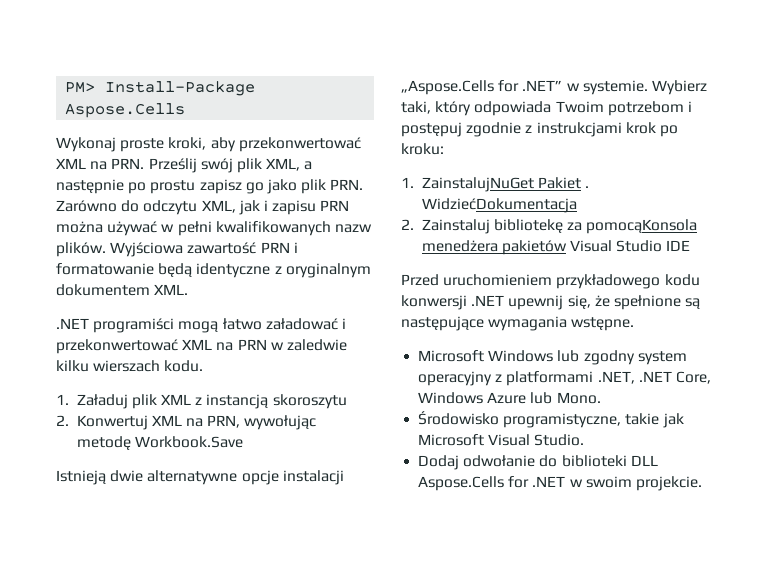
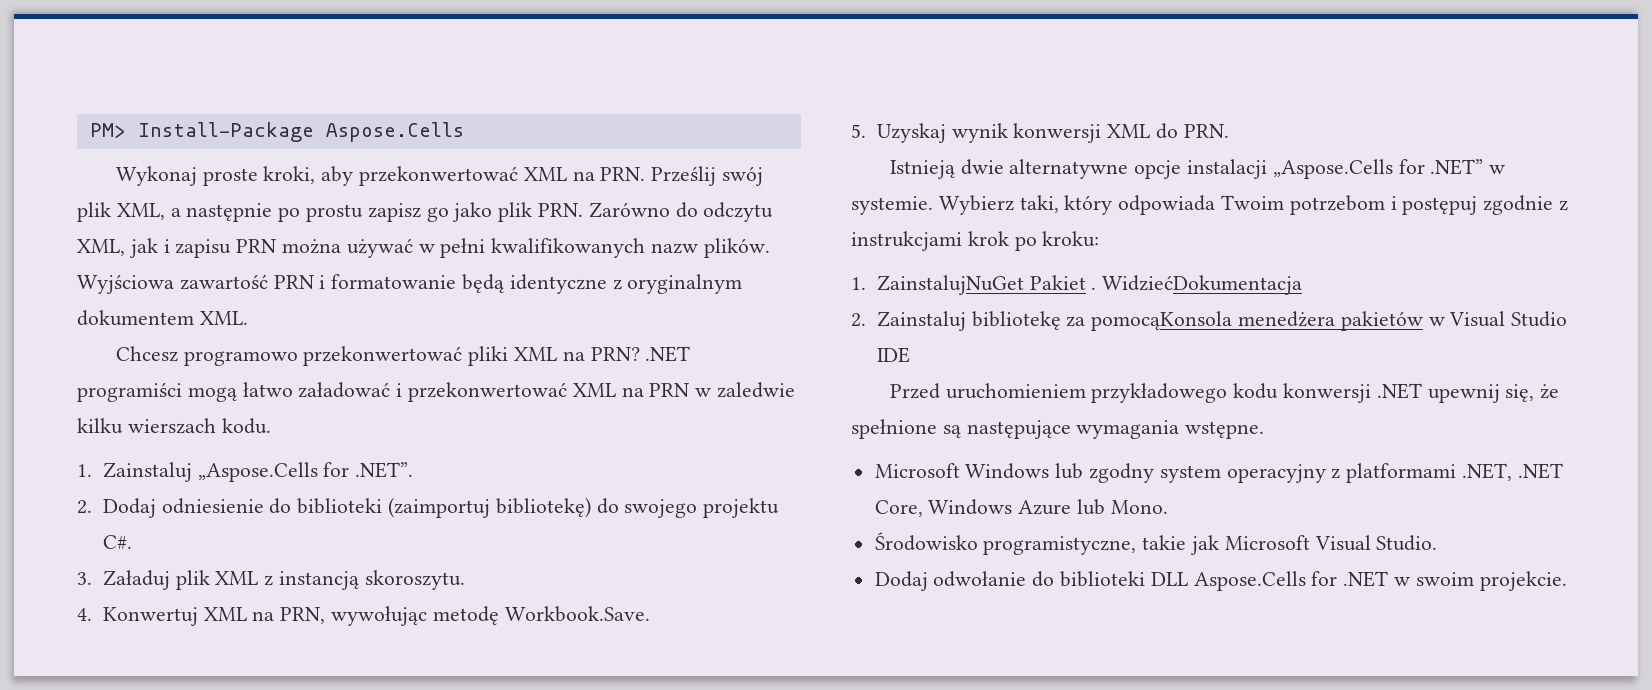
(189, 289) none -> [115,346,640,366] Chcesz programowo przekonwertować pliki XML na PRN?
(69, 399) none -> [102,462,414,482] [77,497,780,518] [102,535,132,549] [77,572,92,585] Zainstaluj „Aspose.Cells for .NET”. // 2. Dodaj odniesienie do biblioteki (zaimportuj bibliotekę) do swojego projektu C#. // 3.
[272,394,347,409] [56,415,69,426] skoroszytu // 2. -> [364,570,465,590] [77,608,92,621] skoroszytu. // 4.
[134,436,243,448] Workbook.Save -> [504,606,650,622] [851,123,1229,143] Workbook.Save. // 5. Uzyskaj wynik konwersji XML do PRN.
(567, 247) none -> [1428,317,1445,326] w

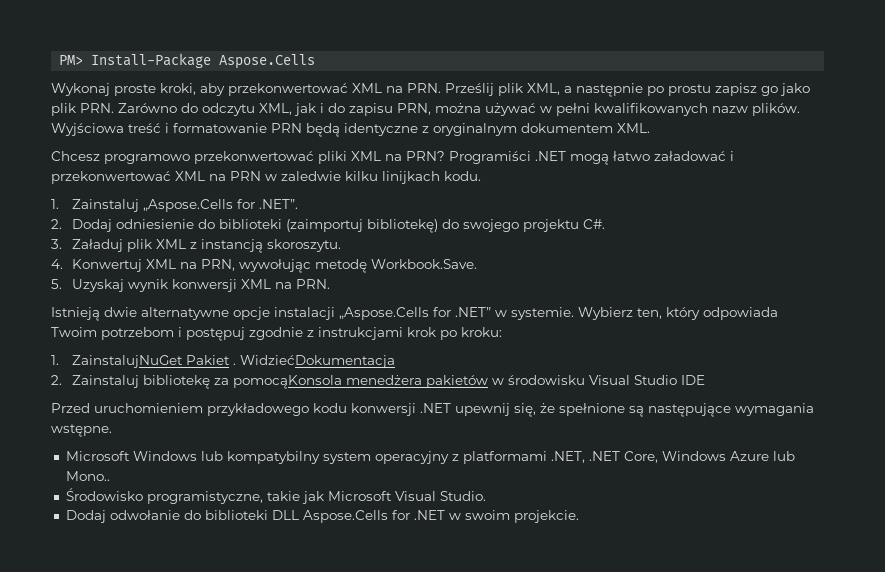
[721,166,763,186] swój -> (494, 89) none
[175,239,277,258] zapisu PRN -> [328,103,431,116] do zapisu PRN,
[179,274,314,290] zawartość PRN -> [128,123,161,133] treść
(457, 281) none -> [271,123,302,133] PRN
[645,346,691,362] [77,382,182,402] .NET programiści -> [449,151,566,164] Programiści .NET
[127,418,216,434] wierszach -> [382,171,440,184] linijkach
[1155,123,1178,139] do -> [274,282,292,289] na
[1019,195,1059,213] taki, -> [637,308,662,319] ten,
(1445, 321) none -> [507,375,585,385] środowisku
[1089,463,1155,483] zgodny -> [226,451,320,464] kompatybilny
[1110,500,1168,514] Mono. -> [65,471,110,481] Mono..

